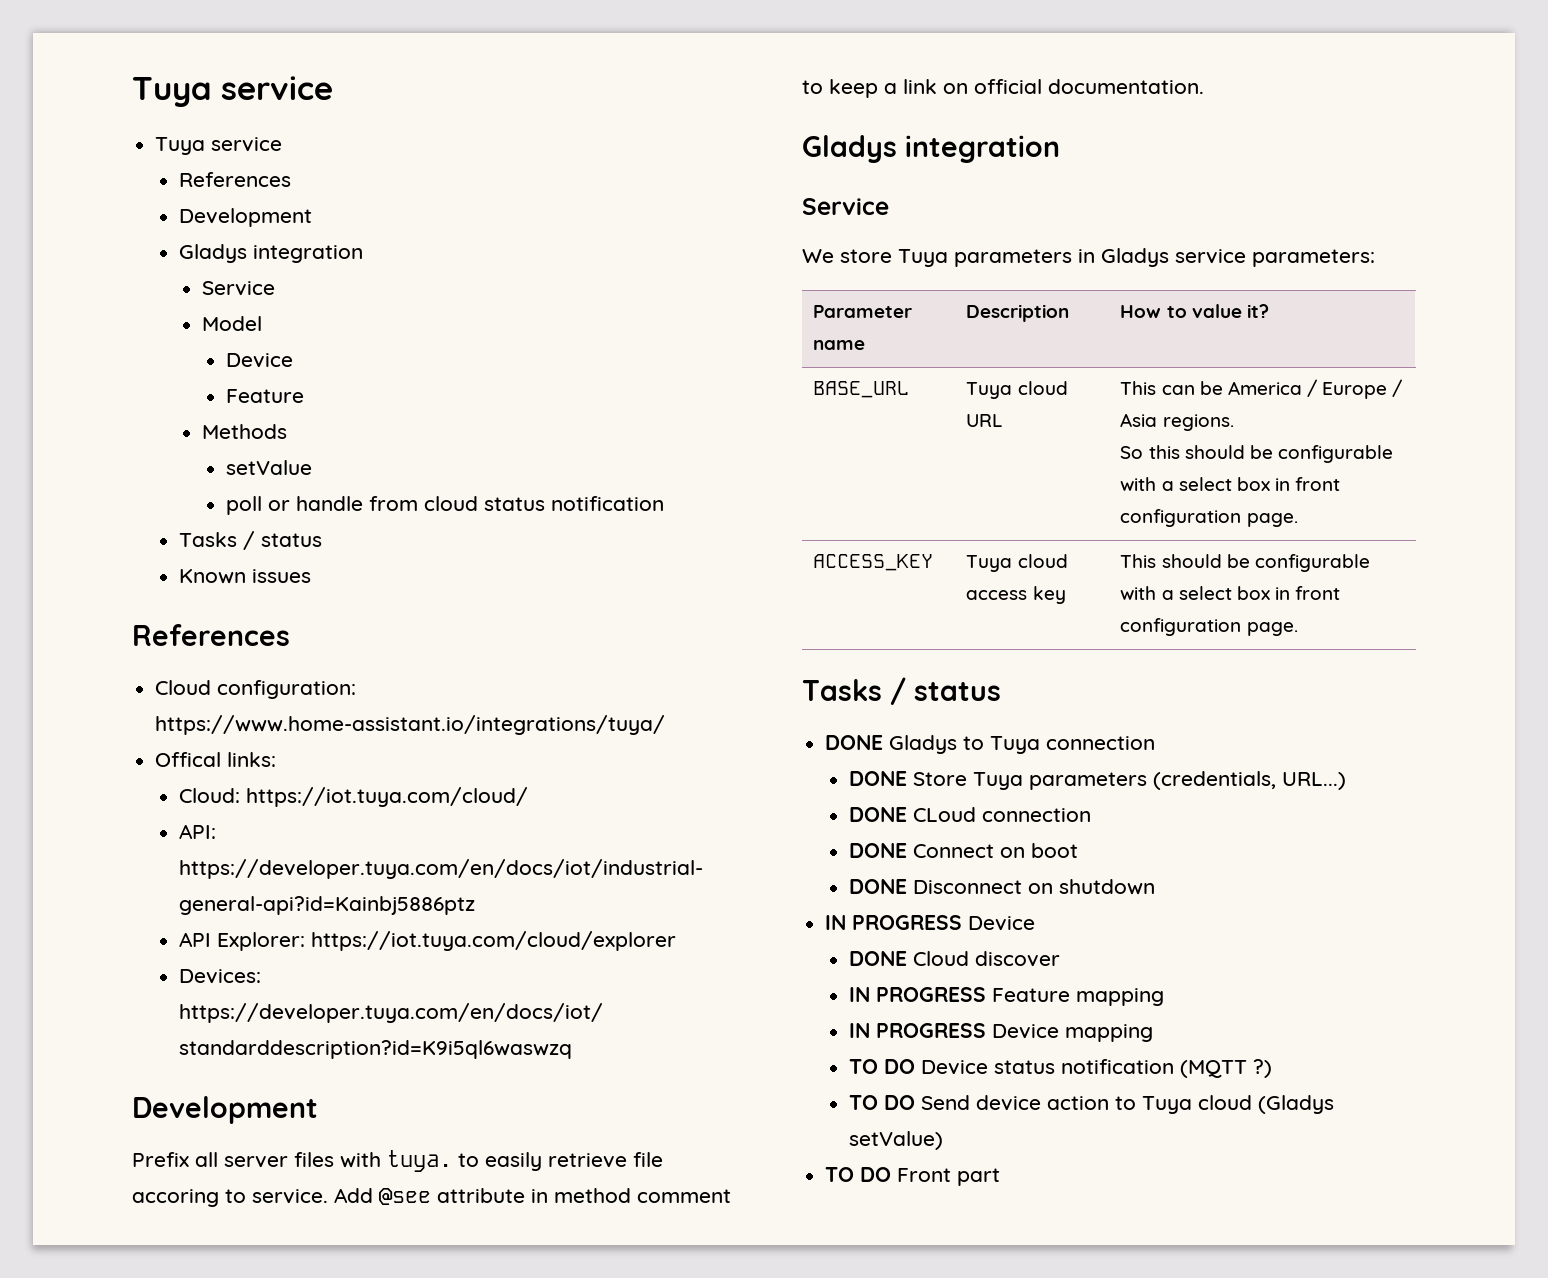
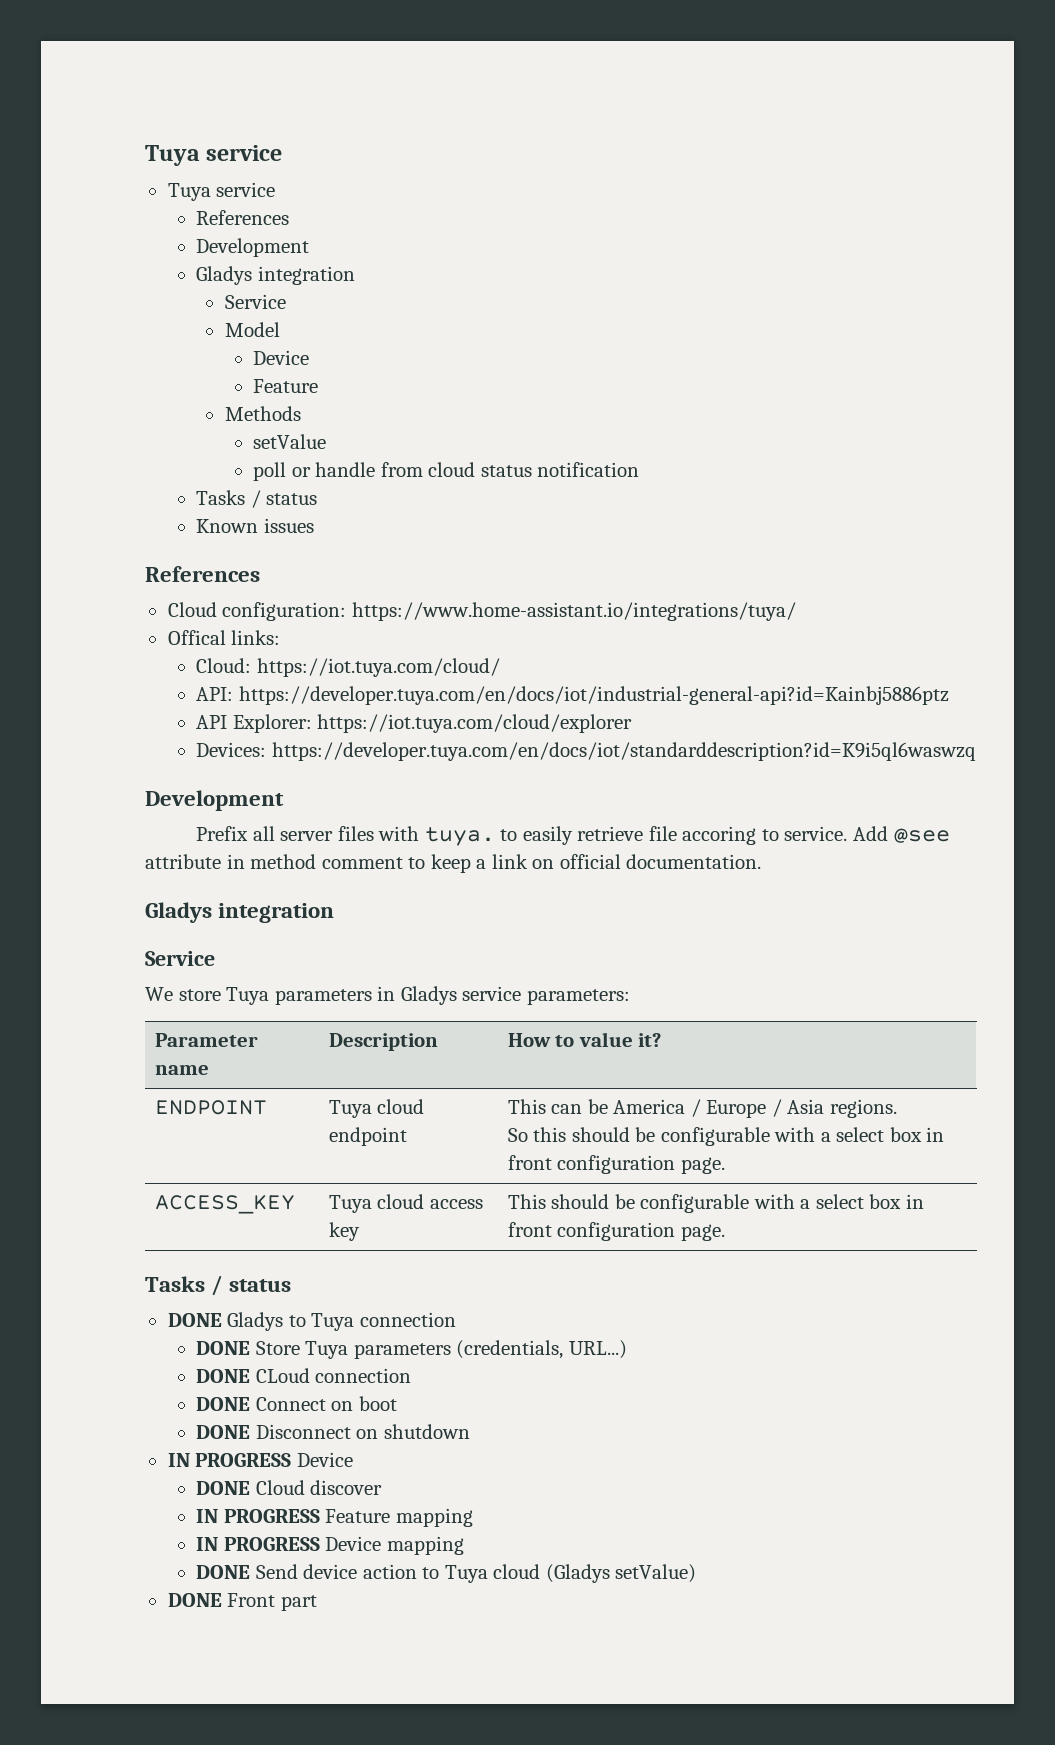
[813,381,910,398] [966,381,1068,399] [966,414,1003,427] BASE_URL | Tuya cloud URL -> [154,1100,267,1115] [328,1099,425,1118] [328,1127,407,1146] ENDPOINT | Tuya cloud endpoint
[848,1059,1272,1078] [848,1095,915,1110] TO DO Device status notification (MQTT ?) // TO DO -> [196,1565,251,1579] DONE
[825,1167,892,1182] TO DO -> [167,1593,222,1607] DONE

